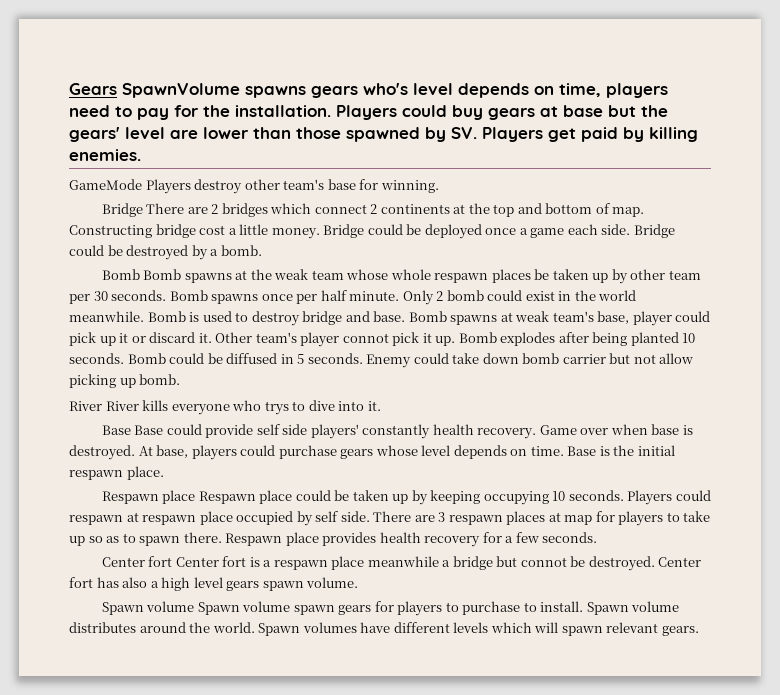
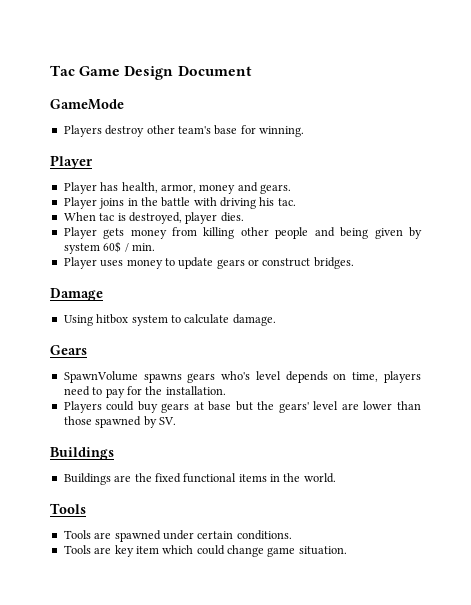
(69, 89) none -> [50,65,252,80] [50,99,124,110] [63,125,304,137] [50,155,93,169] [63,182,291,194] [63,197,296,209] [63,212,244,224] [63,227,423,239] [63,241,155,254] [63,257,354,269] [50,288,103,301] [63,314,276,326] Tac Game Design Document // GameMode // Players destroy other team's base for winning. // Player // Player has health, armor, money and gears. // Player joins in the battle with driving his tac. // When tac is destroyed, player dies. // Player gets money from killing other people and being given by system 60$ / min. // Player uses money to update gears or construct bridges. // Damage // Using hitbox system to calculate damage. //
(117, 89) none -> (87, 350) //
(331, 111) none -> (226, 390) //
[482,127,698,142] [69,149,141,161] [69,179,439,194] [101,203,645,217] [69,224,675,239] [69,245,262,260] [101,269,701,284] [69,290,637,305] [69,311,711,326] [69,332,696,347] [69,353,694,368] [69,374,181,388] [69,400,381,415] [101,424,693,439] [69,445,675,460] [69,466,164,480] [101,490,711,505] [69,511,711,526] [69,532,598,547] [101,556,702,571] [69,577,359,591] [101,601,680,616] [69,622,699,636] Players get paid by killing enemies. // GameMode Players destroy other team's base for winning. // Bridge There are 2 bridges which connect 2 continents at the top and bottom of map. Constructing bridge cost a little money. Bridge could be deployed once a game each side. Bridge could be destroyed by a bomb. // Bomb Bomb spawns at the weak team whose whole respawn places be taken up by other team per 30 seconds. Bomb spawns once per half minute. Only 2 bomb could exist in the world meanwhile. Bomb is used to destroy bridge and base. Bomb spawns at weak team's base, player could pick up it or discard it. Other team's player connot pick it up. Bomb explodes after being planted 10 seconds. Bomb could be diffused in 5 seconds. Enemy could take down bomb carrier but not allow picking up bomb. // River River kills everyone who trys to dive into it. // Base Base could provide self side players' constantly health recovery. Game over when base is destroyed. At base, players could purchase gears whose level depends on time. Base is the initial respawn place. // Respawn place Respawn place could be taken up by keeping occupying 10 seconds. Players could respawn at respawn place occupied by self side. There are 3 respawn places at map for players to take up so as to spawn there. Respawn place provides health recovery for a few seconds. // Center fort Center fort is a respawn place meanwhile a bridge but connot be destroyed. Center fort has also a high level gears spawn volume. // Spawn volume Spawn volume spawn gears for players to purchase to install. Spawn volume distributes around the world. Spawn volumes have different levels which will spawn relevant gears. -> [50,447,114,460] [63,473,336,485] [50,503,86,514] [63,530,292,542] [63,545,347,557] // Buildings // Buildings are the fixed functional items in the world. // Tools // Tools are spawned under certain conditions. // Tools are key item which could change game situation.

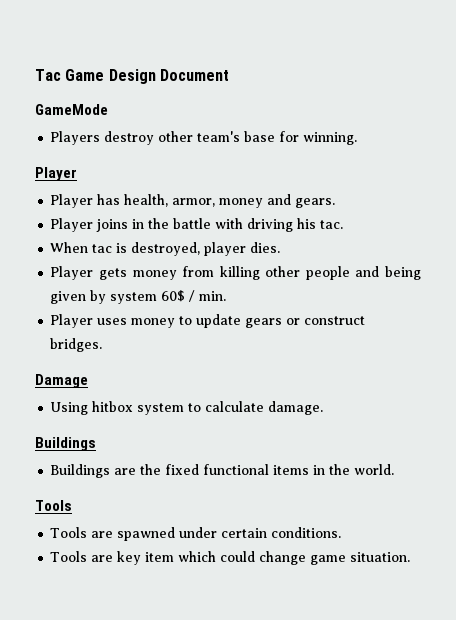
[50,345,87,355] [63,371,421,383] [63,386,226,398] [63,401,421,413] [63,416,176,428] // Gears // SpawnVolume spawns gears who's level depends on time, players need to pay for the installation. // Players could buy gears at base but the gears' level are lower than those spawned by SV. -> (324, 408) none

